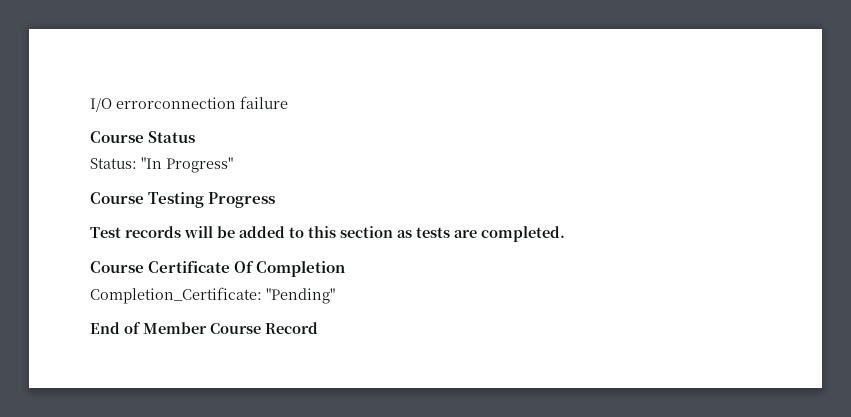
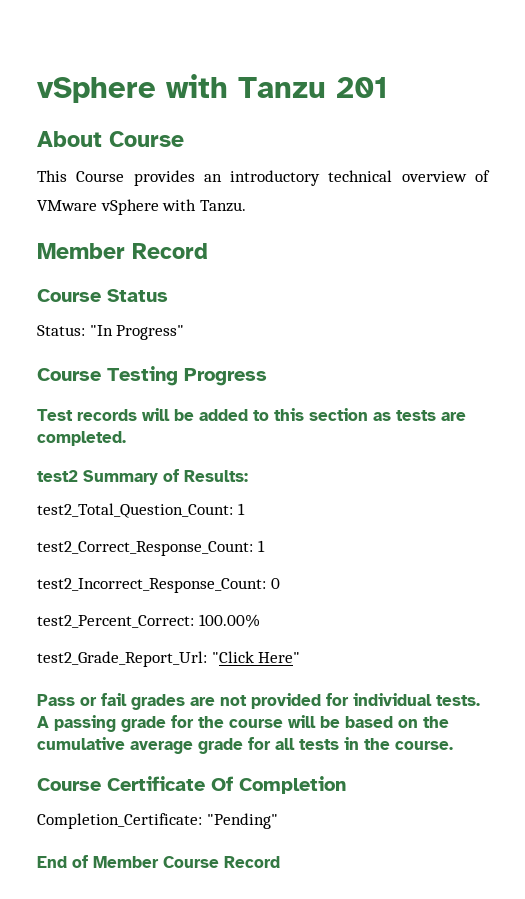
[90,96,288,112] I/O errorconnection failure -> [37,74,388,103] [37,131,184,147] [37,170,490,186] [37,199,246,215] [37,243,208,259] vSphere with Tanzu 201 // About Course // This Course provides an introductory technical overview of VMware vSphere with Tanzu. // Member Record
(565, 234) none -> [37,469,248,485] [37,503,245,518] [37,540,265,556] [37,578,280,593] [37,614,260,628] [37,651,301,667] [37,693,480,710] [37,715,449,732] [37,737,453,754] // test2 Summary of Results: // test2_Total_Question_Count: 1 // test2_Correct_Response_Count: 1 // test2_Incorrect_Response_Count: 0 // test2_Percent_Correct: 100.00% // test2_Grade_Report_Url: "Click Here" // Pass or fail grades are not provided for individual tests. A passing grade for the course will be based on the cumulative average grade for all tests in the course.

